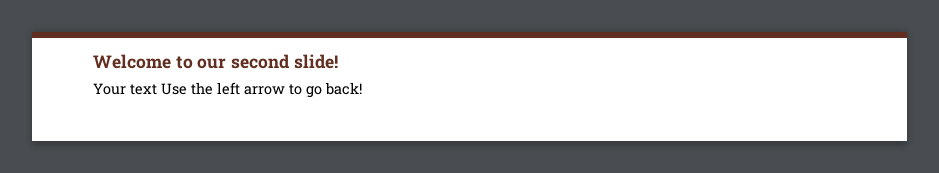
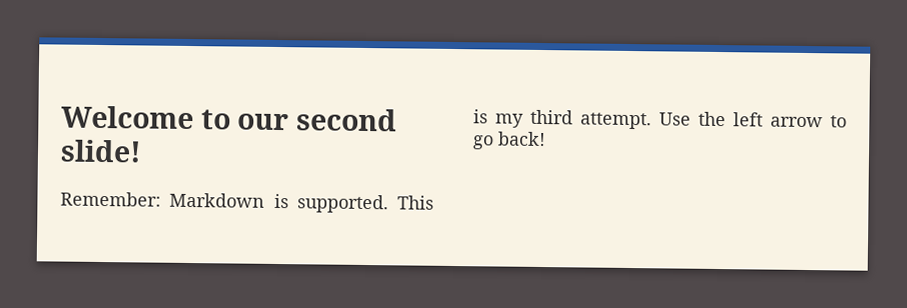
[93,83,157,95] Your text -> [60,191,434,214] [473,109,652,130] Remember: Markdown is supported. This is my third attempt.

